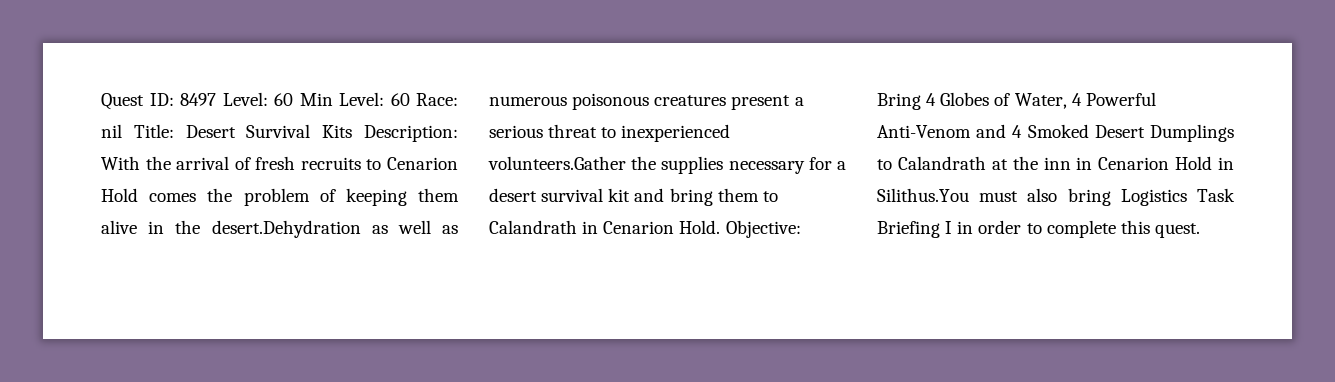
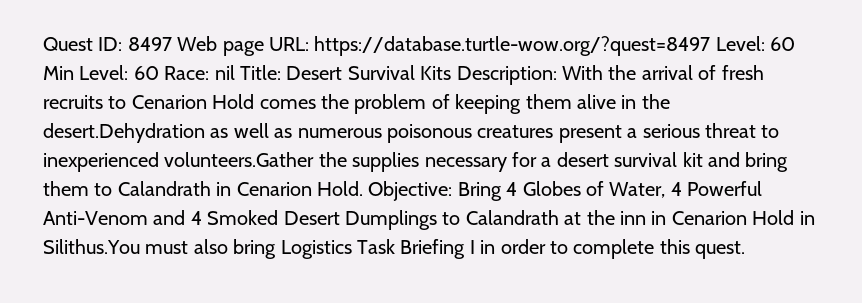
(216, 99) none -> [177,36,711,56] Web page URL: https://database.turtle-wow.org/?quest=8497

